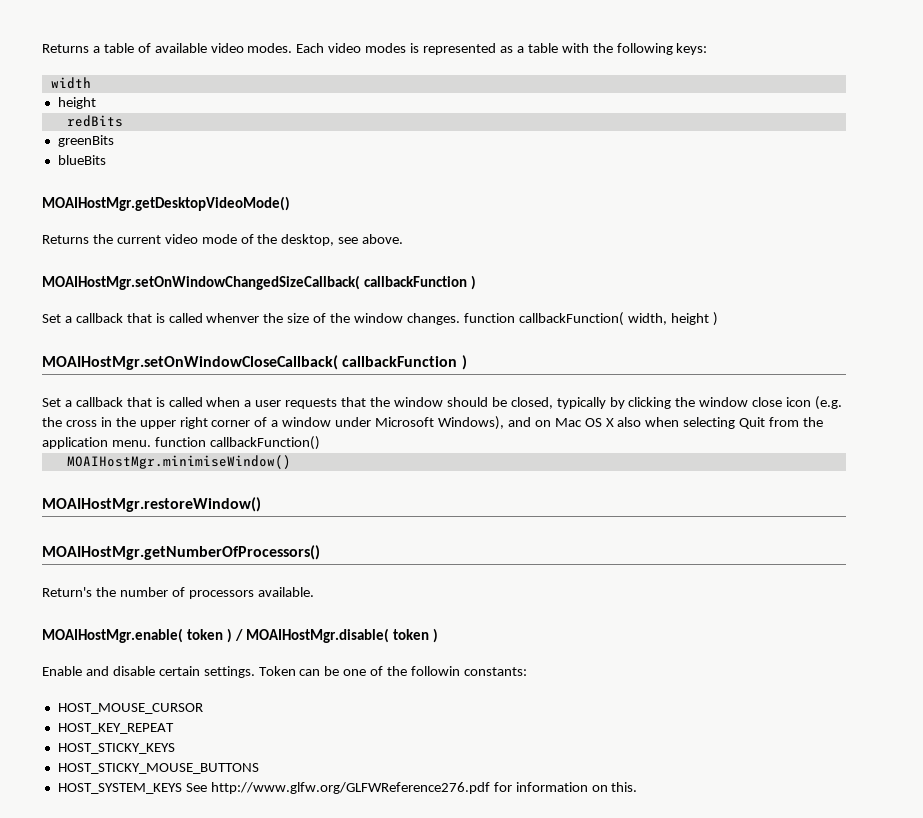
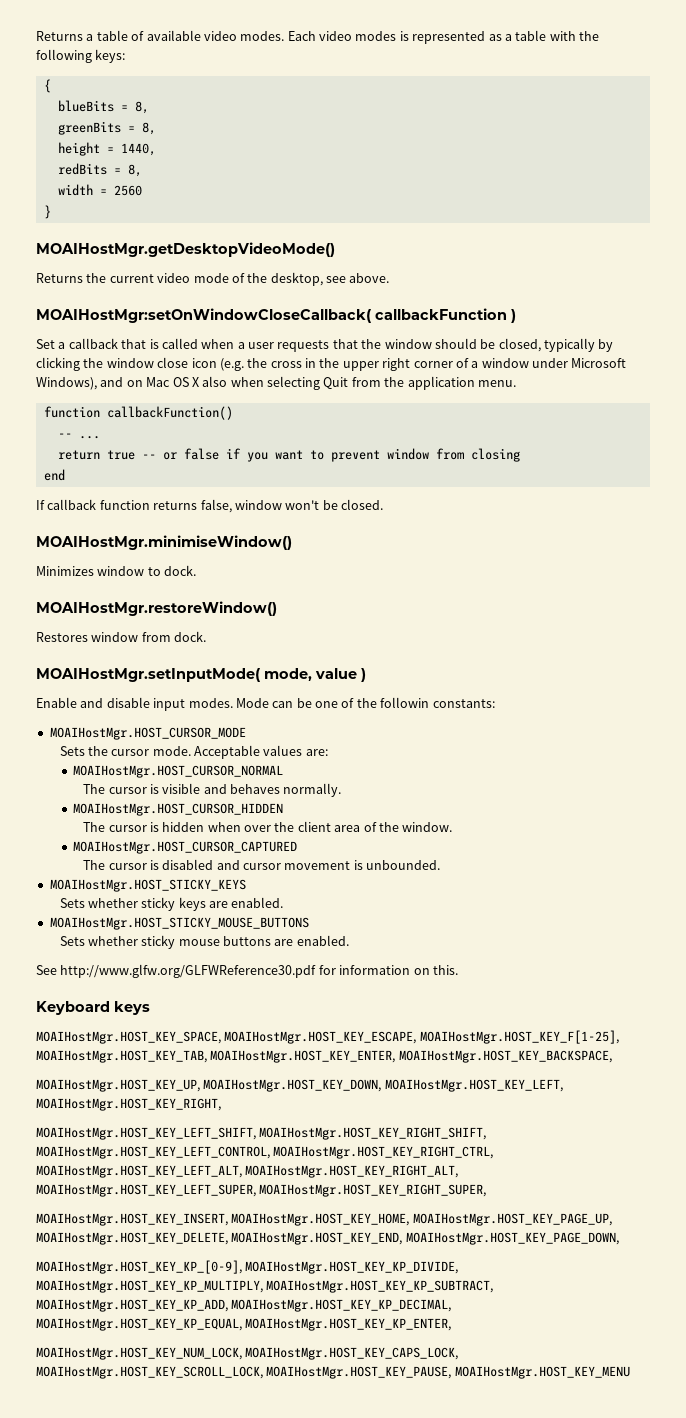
[50,77,91,89] [57,97,96,109] width // height -> [43,79,51,93] [57,100,149,114] [57,121,156,135] [57,142,156,156] { // blueBits = 8, // greenBits = 8, // height = 1440,
[57,135,114,147] [57,155,106,165] // greenBits // blueBits -> [113,164,142,177] [57,184,142,196] [43,205,51,219] = 8, // width = 2560 // }
[42,275,477,290] [42,312,718,326] [42,355,338,370] MOAIHostMgr.setOnWindowChangedSizeCallback( callbackFunction ) // Set a callback that is called whenver the size of the window changes. function callbackFunction( width, height ) // MOAIHostMgr.setOnWindowCloseCallback( -> [36,308,372,323] MOAIHostMgr:setOnWindowCloseCallback(
(151, 443) none -> (516, 383) //
[66,455,291,469] [42,497,261,512] [42,545,320,560] [42,587,314,599] [42,628,430,643] MOAIHostMgr.minimiseWindow() // MOAIHostMgr.restoreWindow() // MOAIHostMgr.getNumberOfProcessors() // Return's the number of processors available. // MOAIHostMgr.enable( token ) / MOAIHostMgr.disable( token -> [57,433,100,439] [57,448,520,462] [43,469,65,481] [36,499,383,513] [36,535,292,550] [36,565,197,576] [36,601,277,616] [36,631,207,642] [36,668,357,682] -- ... // return true -- or false if you want to prevent window from closing // end // If callback function returns false, window won't be closed. // MOAIHostMgr.minimiseWindow() // Minimizes window to dock. // MOAIHostMgr.restoreWindow() // Restores window from dock. // MOAIHostMgr.setInputMode( mode, value
[158,666,296,678] certain settings. Token -> [153,698,269,711] input modes. Mode
[57,703,203,714] [57,723,174,734] [57,743,175,754] [57,763,259,774] [57,782,638,794] HOST_MOUSE_CURSOR // HOST_KEY_REPEAT // HOST_STICKY_KEYS // HOST_STICKY_MOUSE_BUTTONS // HOST_SYSTEM_KEYS See http://www.glfw.org/GLFWReference276.pdf for information on this. -> [49,727,246,740] [59,745,328,759] [73,765,284,778] [83,783,342,797] [73,803,284,816] [83,821,453,832] [73,841,298,854] [83,859,441,870] [49,879,246,892] [59,897,284,911] [49,917,309,930] [59,935,349,949] [36,964,458,978] [36,1001,150,1015] [36,1030,619,1044] [36,1050,612,1063] [36,1079,563,1092] [36,1098,221,1111] [36,1127,487,1140] [36,1146,494,1159] [36,1165,459,1178] [36,1184,487,1197] [36,1213,612,1226] [36,1232,619,1245] [36,1260,459,1274] [36,1280,494,1293] [36,1299,452,1312] [36,1318,452,1331] [36,1347,459,1360] [36,1366,630,1379] MOAIHostMgr.HOST_CURSOR_MODE // Sets the cursor mode. Acceptable values are: // MOAIHostMgr.HOST_CURSOR_NORMAL // The cursor is visible and behaves normally. // MOAIHostMgr.HOST_CURSOR_HIDDEN // The cursor is hidden when over the client area of the window. // MOAIHostMgr.HOST_CURSOR_CAPTURED // The cursor is disabled and cursor movement is unbounded. // MOAIHostMgr.HOST_STICKY_KEYS // Sets whether sticky keys are enabled. // MOAIHostMgr.HOST_STICKY_MOUSE_BUTTONS // Sets whether sticky mouse buttons are enabled. // See http://www.glfw.org/GLFWReference30.pdf for information on this. // Keyboard keys // MOAIHostMgr.HOST_KEY_SPACE, MOAIHostMgr.HOST_KEY_ESCAPE, MOAIHostMgr.HOST_KEY_F[1-25], MOAIHostMgr.HOST_KEY_TAB, MOAIHostMgr.HOST_KEY_ENTER, MOAIHostMgr.HOST_KEY_BACKSPACE, // MOAIHostMgr.HOST_KEY_UP, MOAIHostMgr.HOST_KEY_DOWN, MOAIHostMgr.HOST_KEY_LEFT, MOAIHostMgr.HOST_KEY_RIGHT, // MOAIHostMgr.HOST_KEY_LEFT_SHIFT, MOAIHostMgr.HOST_KEY_RIGHT_SHIFT, MOAIHostMgr.HOST_KEY_LEFT_CONTROL, MOAIHostMgr.HOST_KEY_RIGHT_CTRL, MOAIHostMgr.HOST_KEY_LEFT_ALT, MOAIHostMgr.HOST_KEY_RIGHT_ALT, MOAIHostMgr.HOST_KEY_LEFT_SUPER, MOAIHostMgr.HOST_KEY_RIGHT_SUPER, // MOAIHostMgr.HOST_KEY_INSERT, MOAIHostMgr.HOST_KEY_HOME, MOAIHostMgr.HOST_KEY_PAGE_UP, MOAIHostMgr.HOST_KEY_DELETE, MOAIHostMgr.HOST_KEY_END, MOAIHostMgr.HOST_KEY_PAGE_DOWN, // MOAIHostMgr.HOST_KEY_KP_[0-9], MOAIHostMgr.HOST_KEY_KP_DIVIDE, MOAIHostMgr.HOST_KEY_KP_MULTIPLY, MOAIHostMgr.HOST_KEY_KP_SUBTRACT, MOAIHostMgr.HOST_KEY_KP_ADD, MOAIHostMgr.HOST_KEY_KP_DECIMAL, MOAIHostMgr.HOST_KEY_KP_EQUAL, MOAIHostMgr.HOST_KEY_KP_ENTER, // MOAIHostMgr.HOST_KEY_NUM_LOCK, MOAIHostMgr.HOST_KEY_CAPS_LOCK, MOAIHostMgr.HOST_KEY_SCROLL_LOCK, MOAIHostMgr.HOST_KEY_PAUSE, MOAIHostMgr.HOST_KEY_MENU

